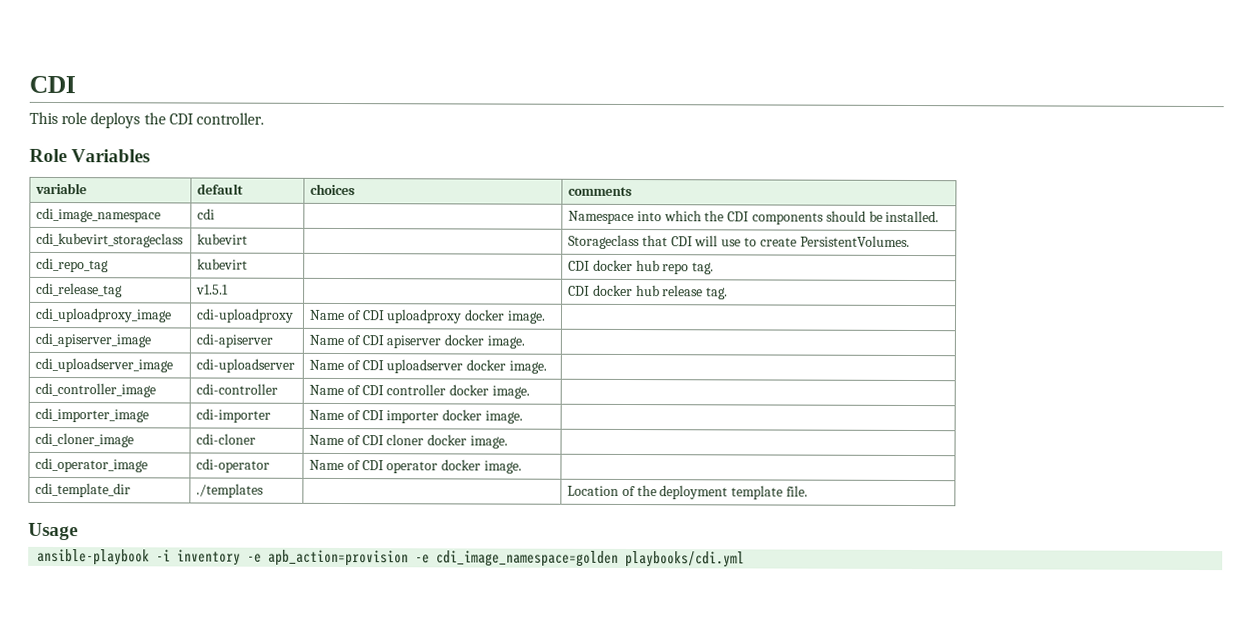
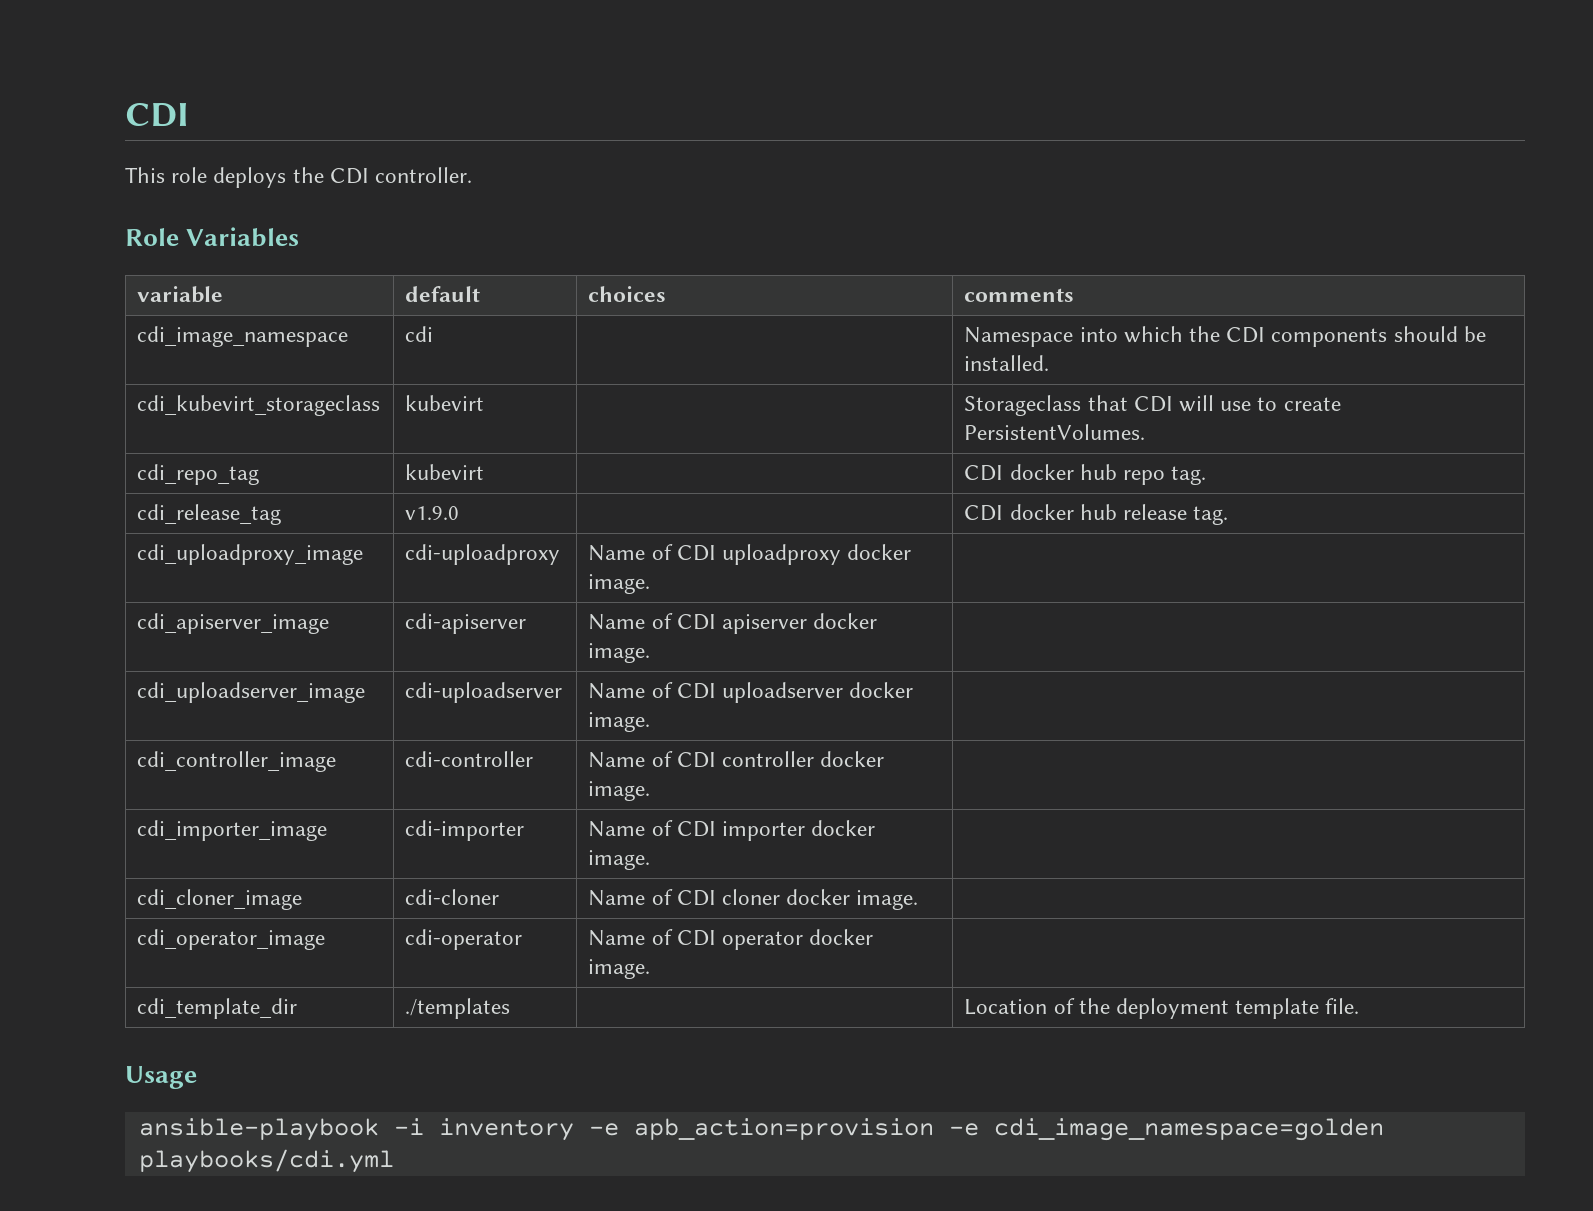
[196,284,230,295] v1.5.1 -> [405,506,460,520] v1.9.0

